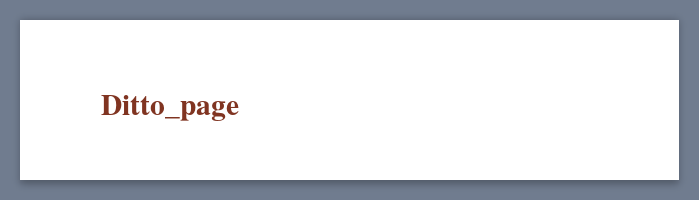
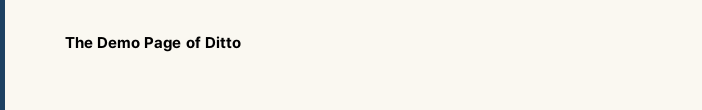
[101,95,239,121] Ditto_page -> [65,36,241,52] The Demo Page of Ditto

